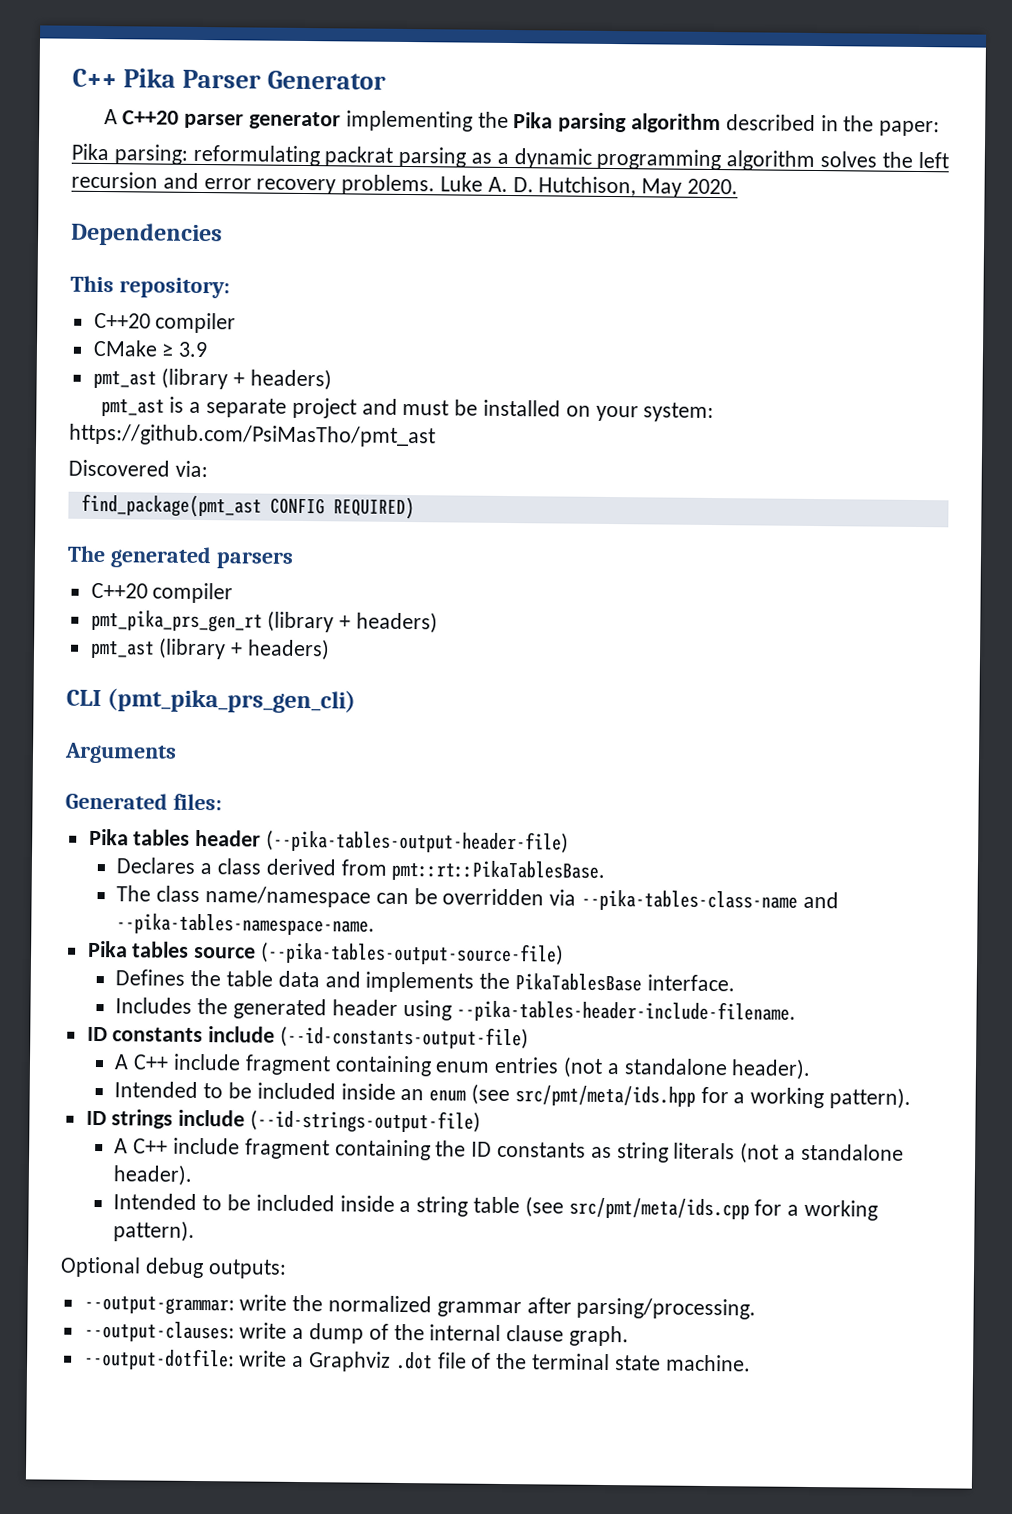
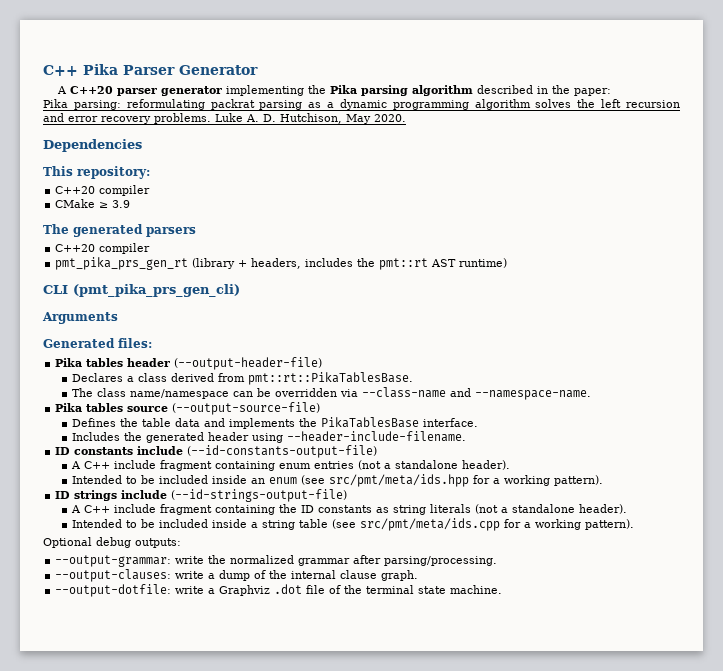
[92,367,333,391] [100,396,715,423] [69,423,436,448] [68,459,208,478] [80,493,415,520] // pmt_ast (library + headers) // pmt_ast is a separate project and must be installed on your system: https://github.com/PsiMasTho/pmt_ast // Discovered via: // find_package(pmt_ast CONFIG REQUIRED) -> (131, 204) none
[356,611,439,634] [89,637,331,661] headers) // pmt_ast (library + headers) -> [251,258,508,270] headers, includes the pmt::rt AST runtime)
[266,829,570,854] (--pika-tables-output-header-file) -> [174,357,323,370] (--output-header-file)
[580,889,839,912] [116,913,376,936] --pika-tables-class-name and --pika-tables-namespace-name. -> [362,387,592,400] --class-name and --namespace-name.
[260,941,565,966] (--pika-tables-output-source-file) -> [172,402,321,415] (--output-source-file)
[456,999,797,1024] --pika-tables-header-include-filename. -> [287,431,467,442] --header-include-filename.

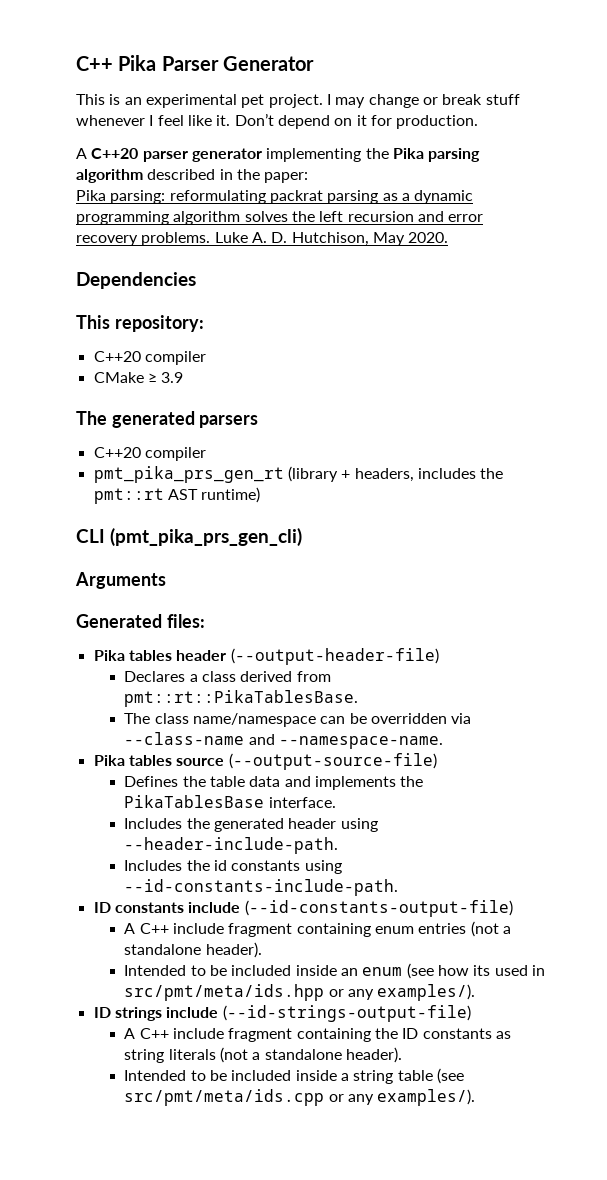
(258, 70) none -> [76,94,520,108] [76,113,479,129] // This is an experimental pet project. I may change or break stuff whenever I feel like it. Don’t depend on it for production.
[287,431,467,442] --header-include-filename. -> [124,837,339,854] [124,860,342,874] [124,879,399,896] --header-include-path. // Includes the id constants using --id-constants-include-path.
[329,474,604,487] src/pmt/meta/ids.hpp for a working pattern). -> [438,965,545,976] [124,984,476,1001] how its used in src/pmt/meta/ids.hpp or any examples/).
[504,519,635,530] [43,537,181,548] [55,555,498,567] [55,569,419,582] [55,584,503,597] for a working pattern). // Optional debug outputs: // --output-grammar: write the normalized grammar after parsing/processing. // --output-clauses: write a dump of the internal clause graph. // --output-dotfile: write a Graphviz .dot file of the terminal state machine. -> [328,1089,476,1106] or any examples/).

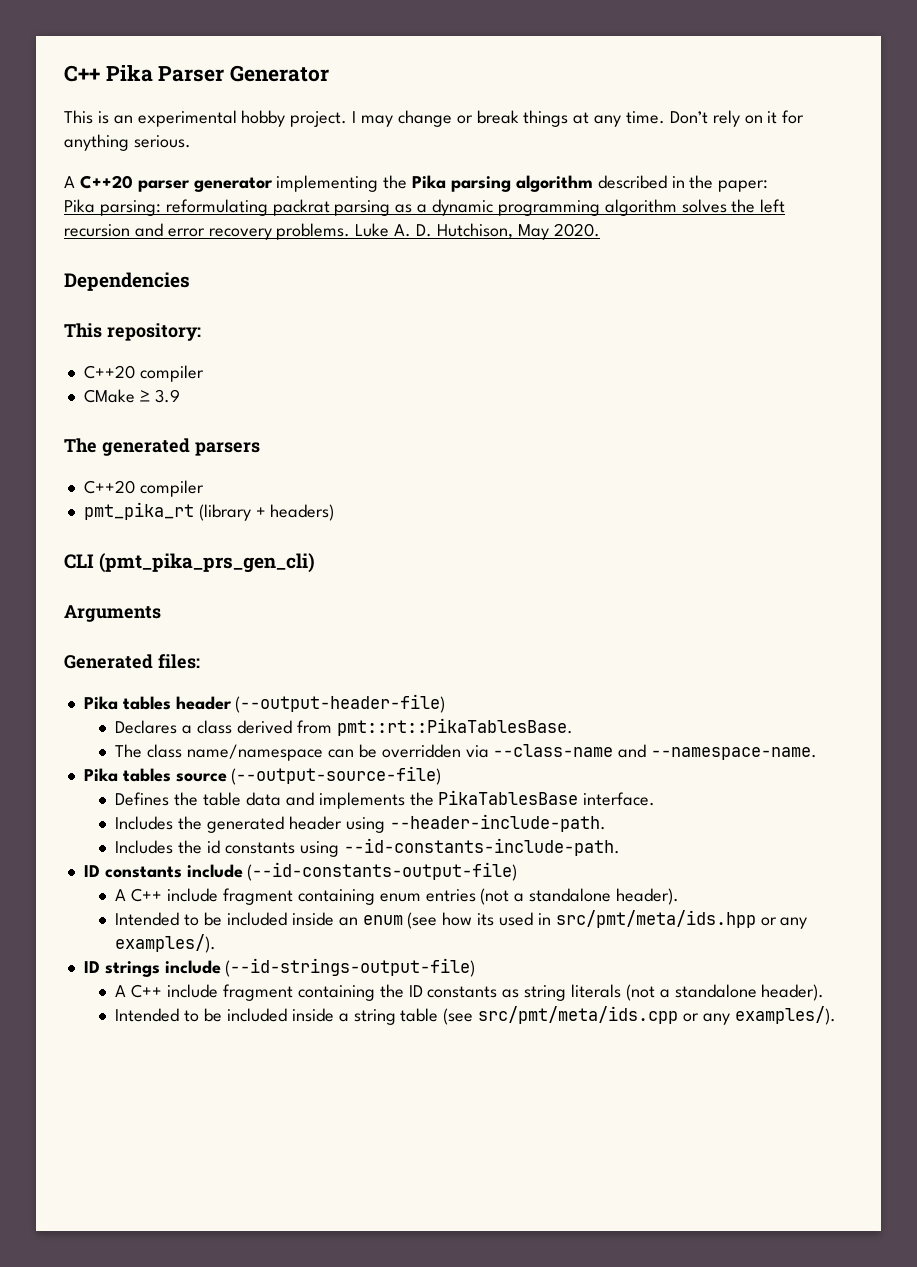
[241,94,265,108] pet -> [241,110,286,127] hobby
[485,94,520,105] [76,113,330,129] stuff whenever I feel like it. Don’t depend -> [523,110,740,127] things at any time. Don’t rely
[396,115,479,129] production. -> [64,134,191,151] anything serious.
[93,466,284,483] pmt_pika_prs_gen_rt -> [83,502,194,520] pmt_pika_rt
[354,468,504,482] [93,487,261,504] headers, includes the pmt::rt AST runtime) -> [270,504,335,521] headers)

